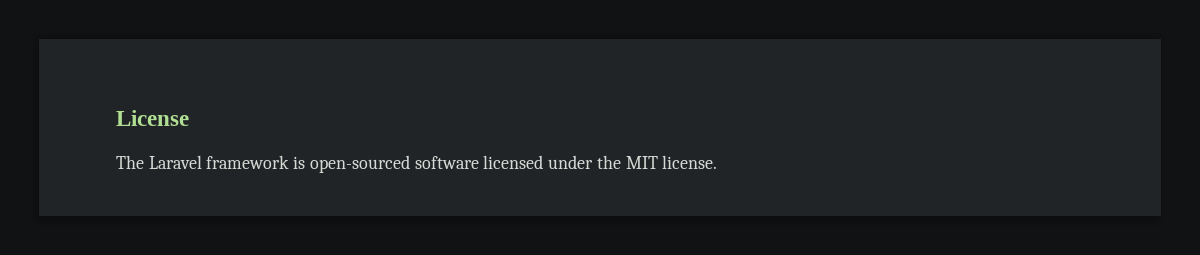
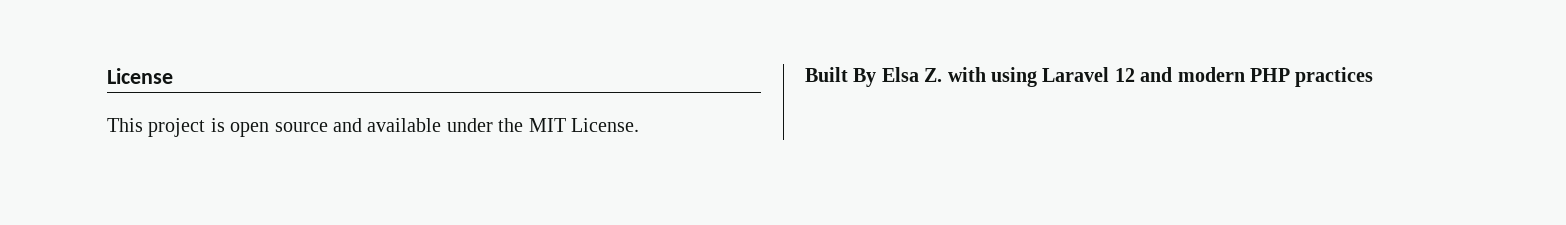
[116,155,718,173] The Laravel framework is open-sourced software licensed under the MIT license. -> [107,118,639,137] [805,67,1374,87] This project is open source and available under the MIT License. // Built By Elsa Z. with using Laravel 12 and modern PHP practices

